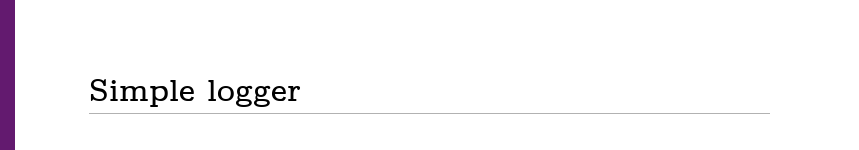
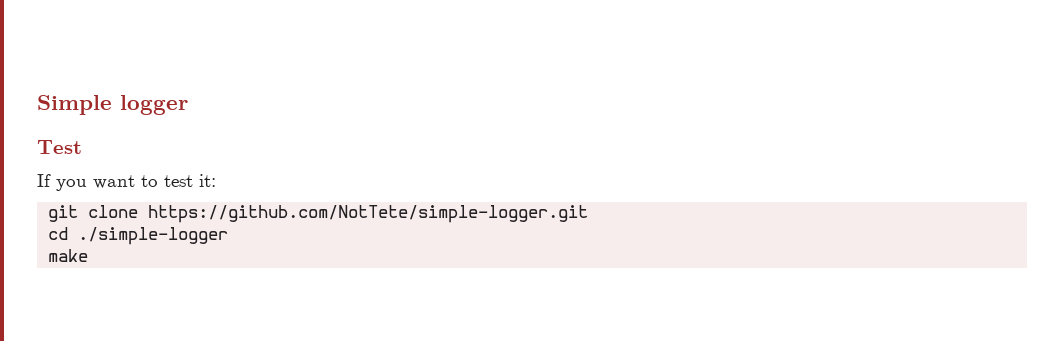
(301, 93) none -> [37,140,82,154] [37,174,216,191] [48,205,589,223] [48,227,229,245] [48,249,89,262] // Test // If you want to test it: // git clone https://github.com/NotTete/simple-logger.git // cd ./simple-logger // make

